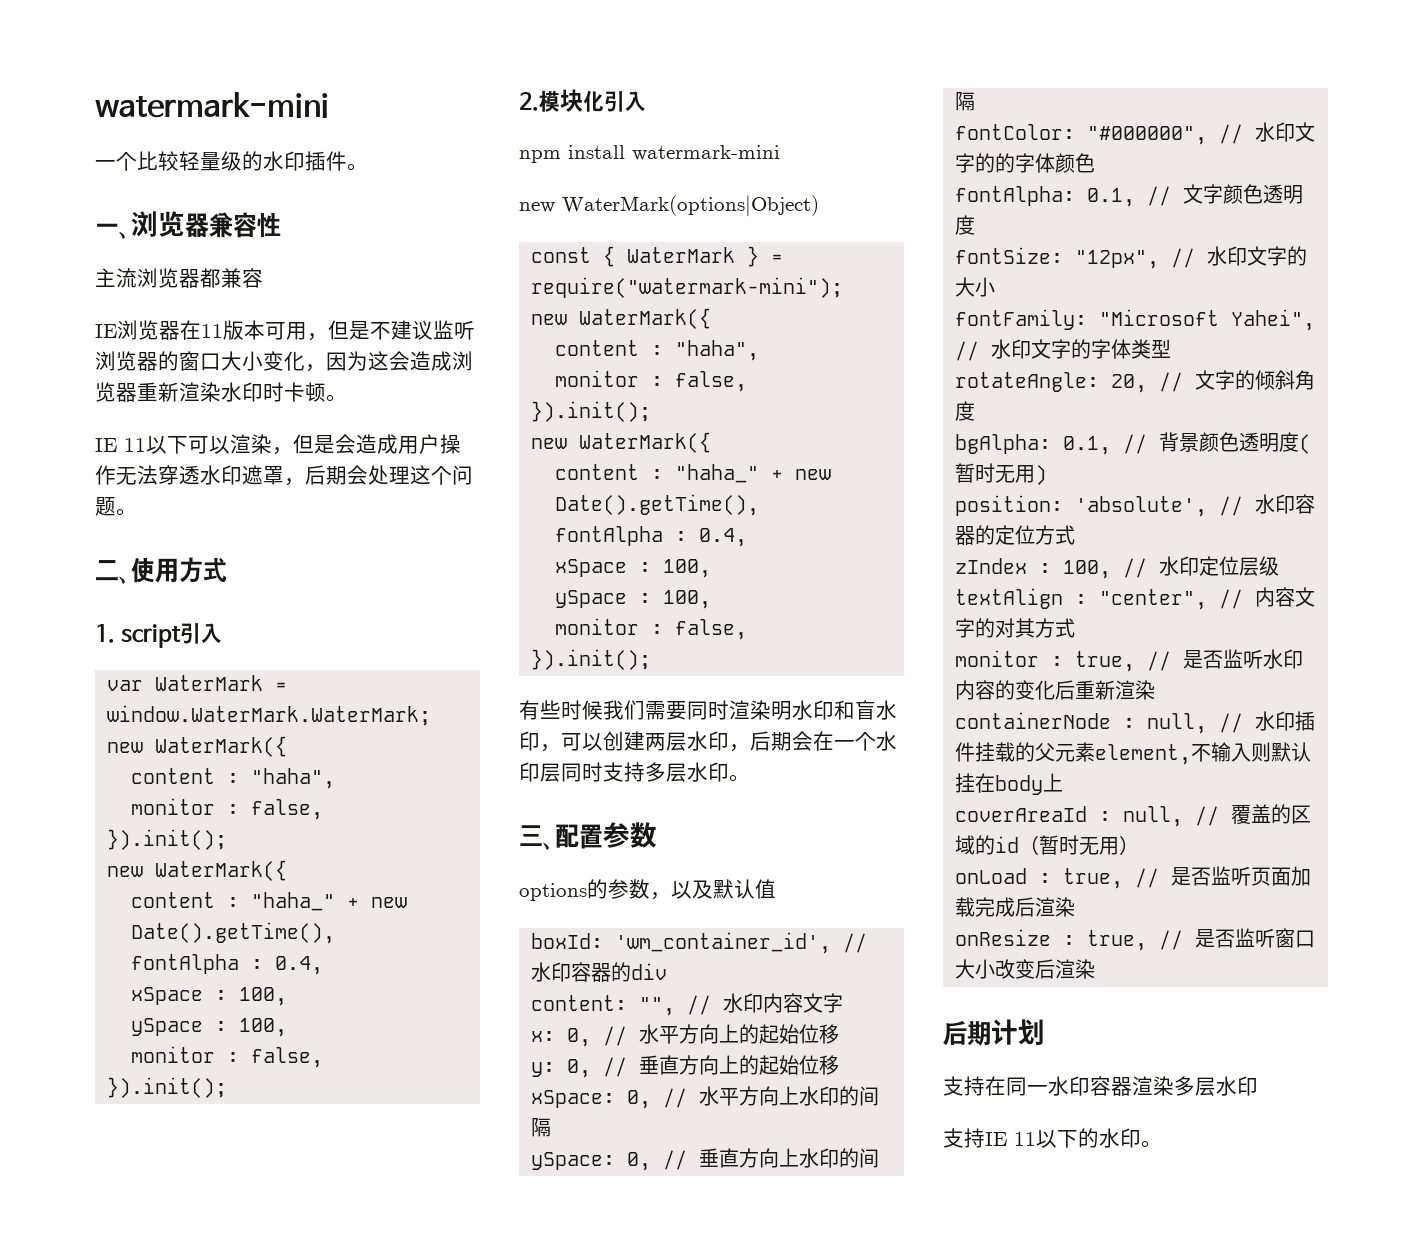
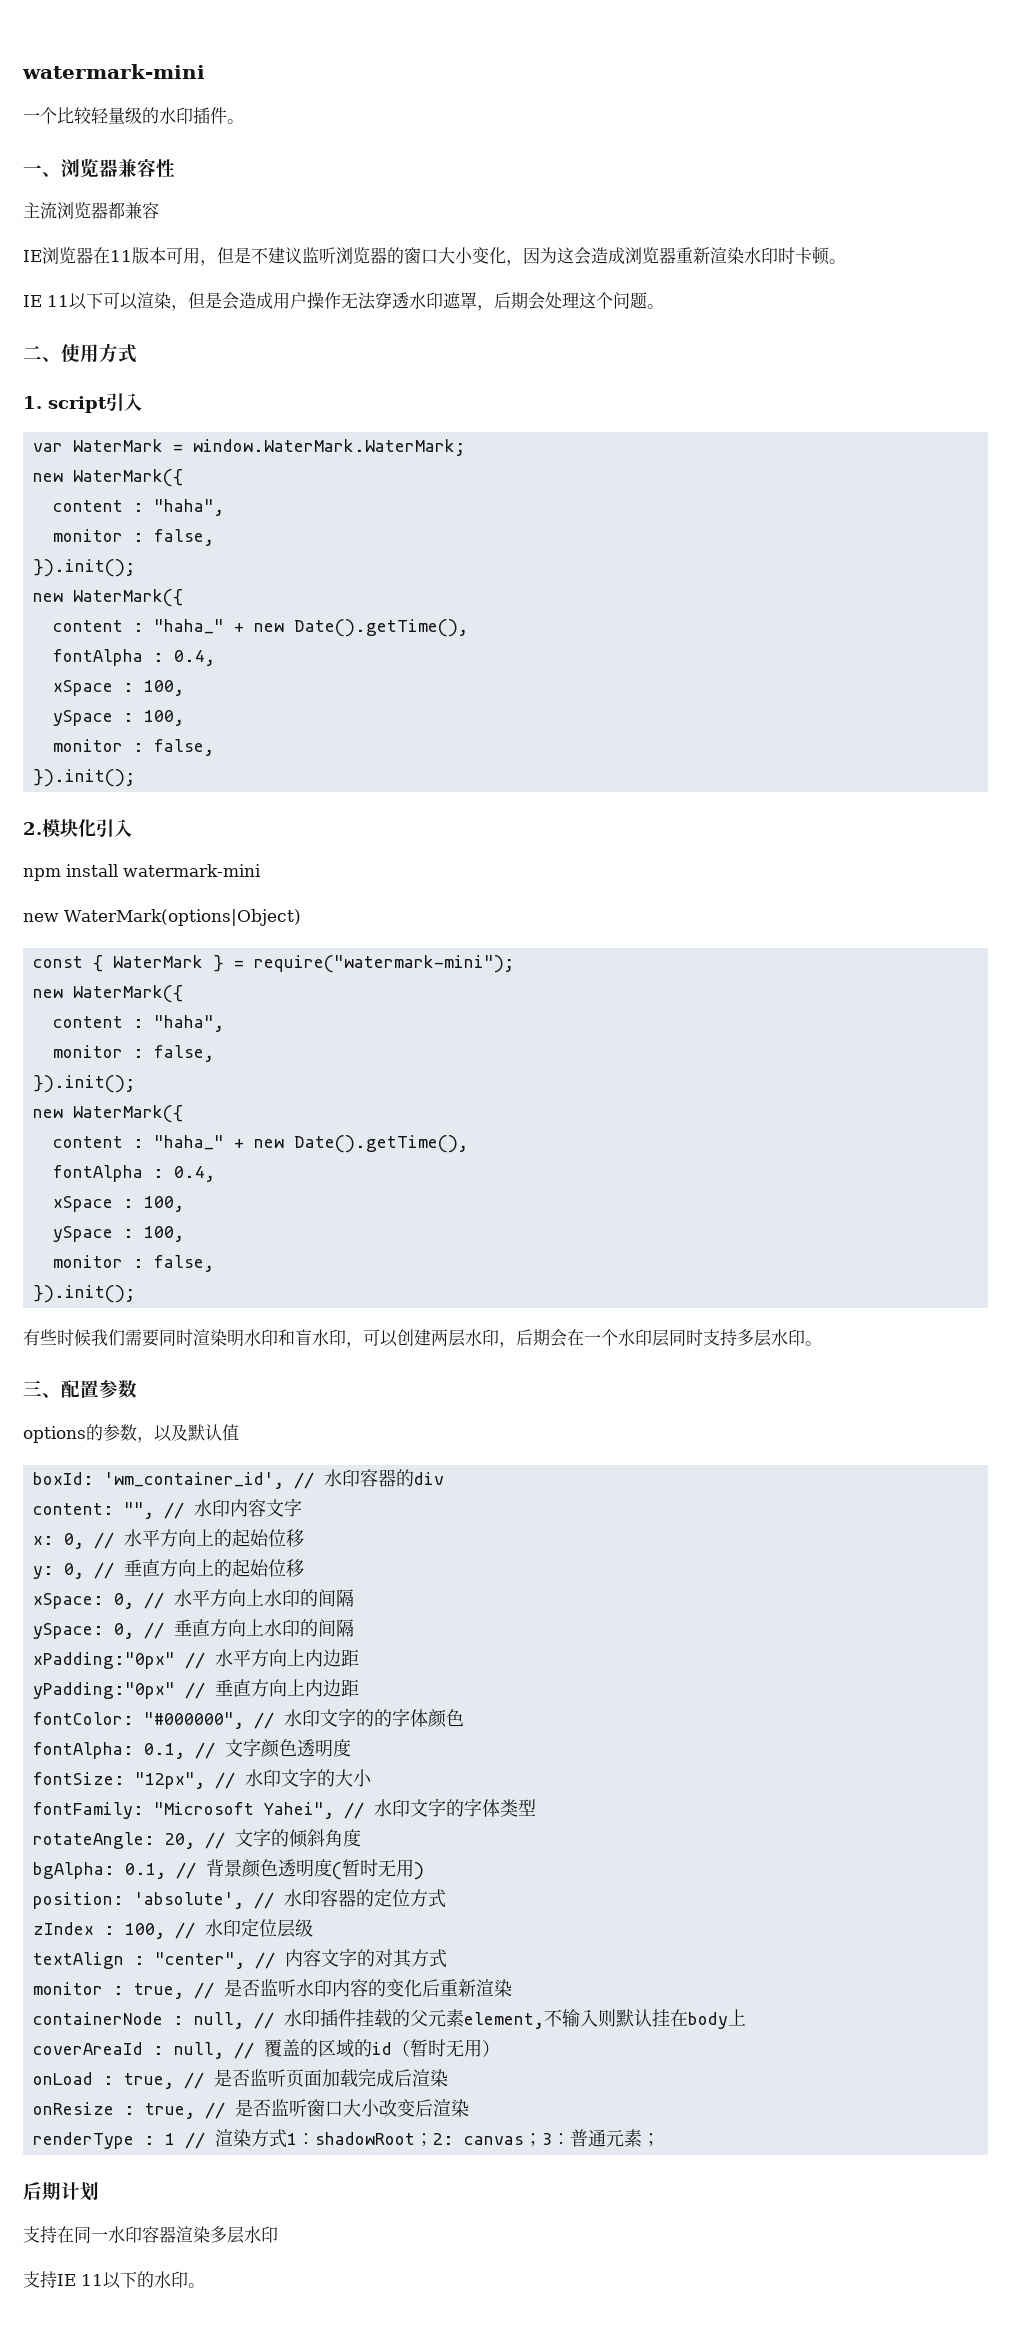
(976, 101) none -> [33,1649,360,1669] [33,1679,360,1699] // xPadding:"0px" // 水平方向上内边距 // yPadding:"0px" // 垂直方向上内边距
(1096, 969) none -> [33,2129,661,2149] // renderType : 1 // 渲染方式1：shadowRoot；2: canvas；3：普通元素；

